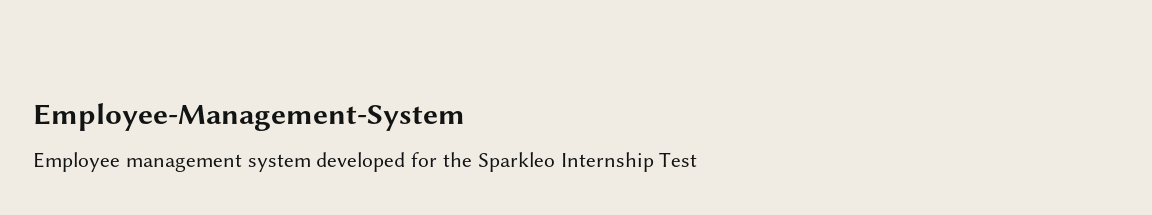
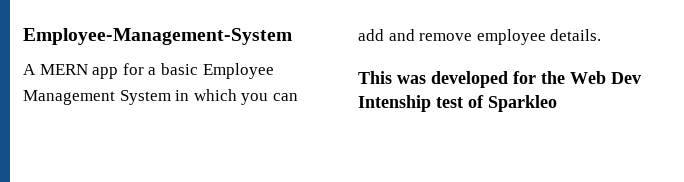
[33,152,698,172] Employee management system developed for the Sparkleo Internship Test -> [23,63,274,79] [23,89,298,105] [358,29,602,45] [358,71,641,88] [358,95,557,112] A MERN app for a basic Employee Management System in which you can add and remove employee details. // This was developed for the Web Dev Intenship test of Sparkleo

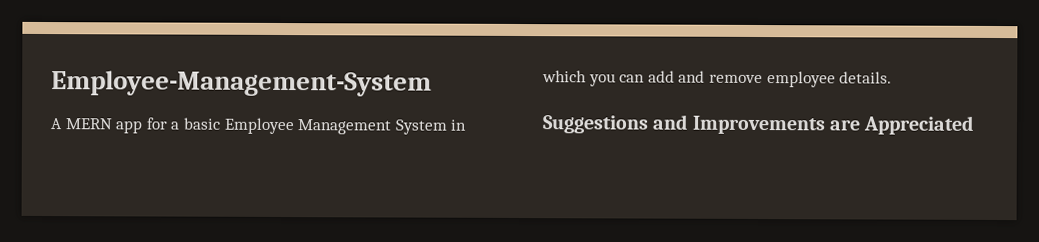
[358,71,641,88] [358,95,557,112] This was developed for the Web Dev Intenship test of Sparkleo -> [542,114,975,135] Suggestions and Improvements are Appreciated

